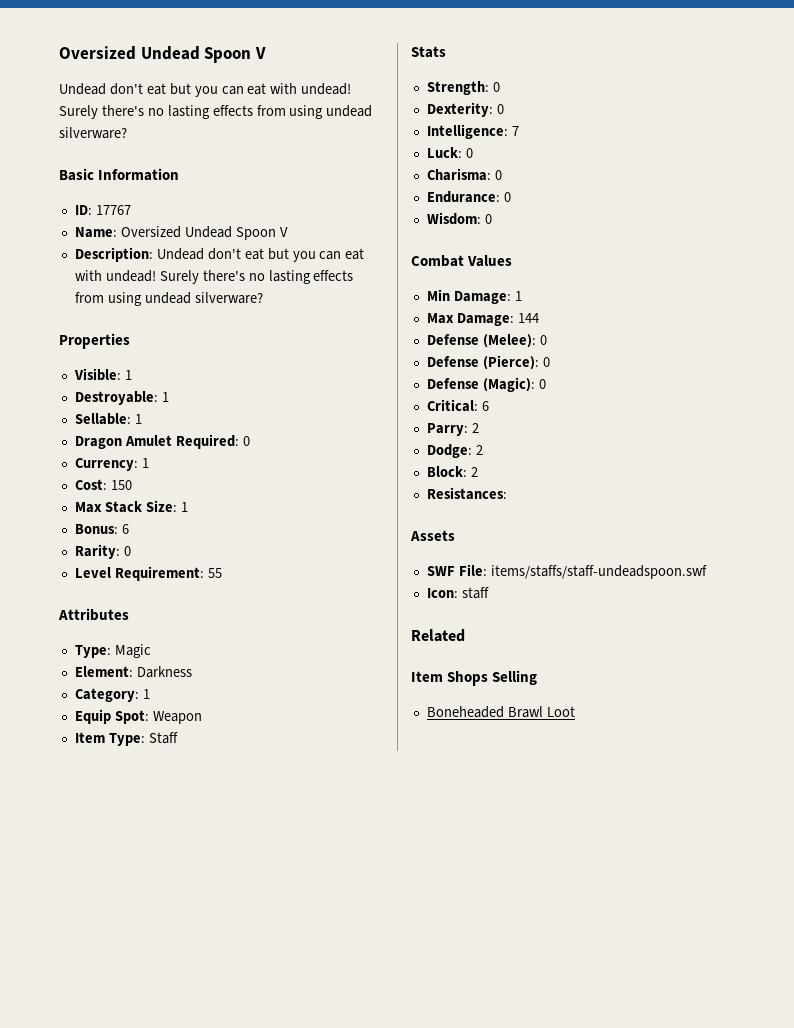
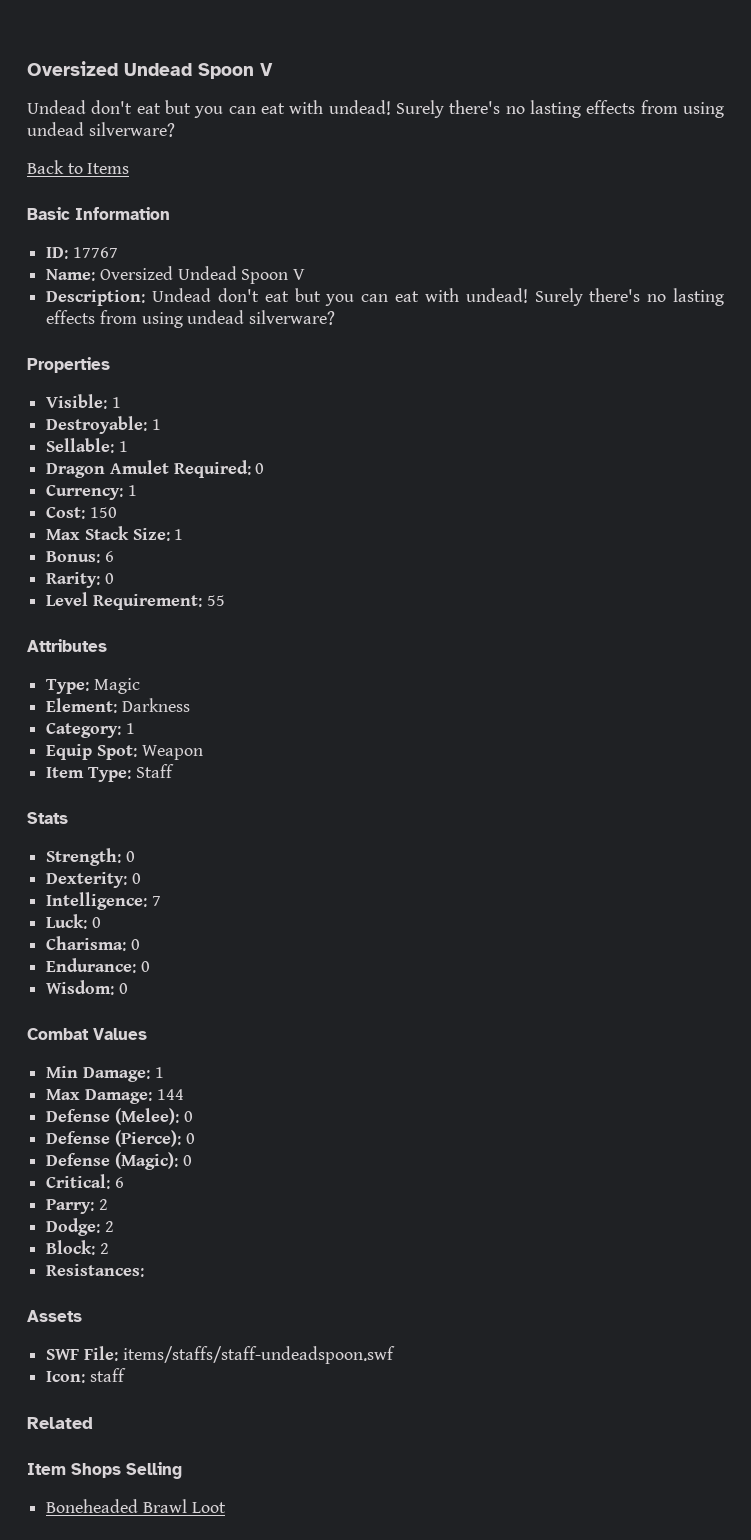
(127, 133) none -> [27,160,130,174] // Back to Items

